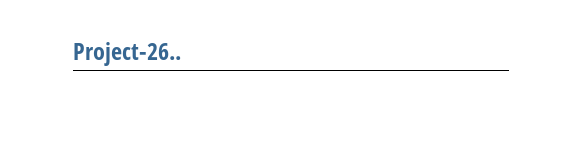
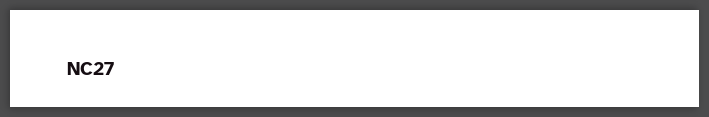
[73,42,181,66] Project-26.. -> [67,62,114,75] NC27

